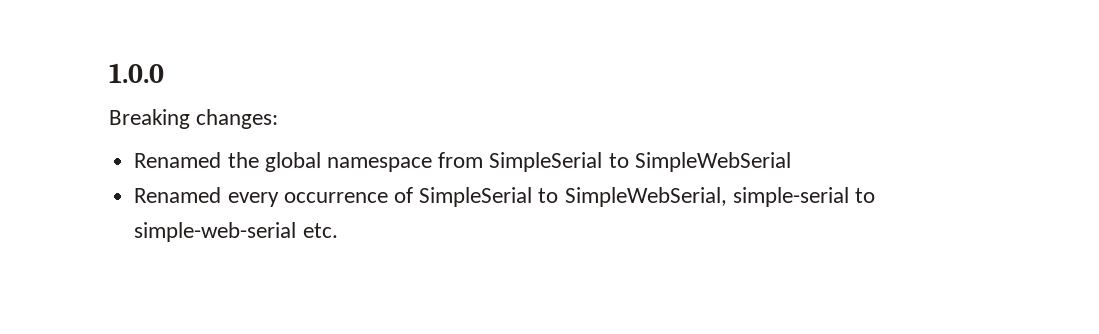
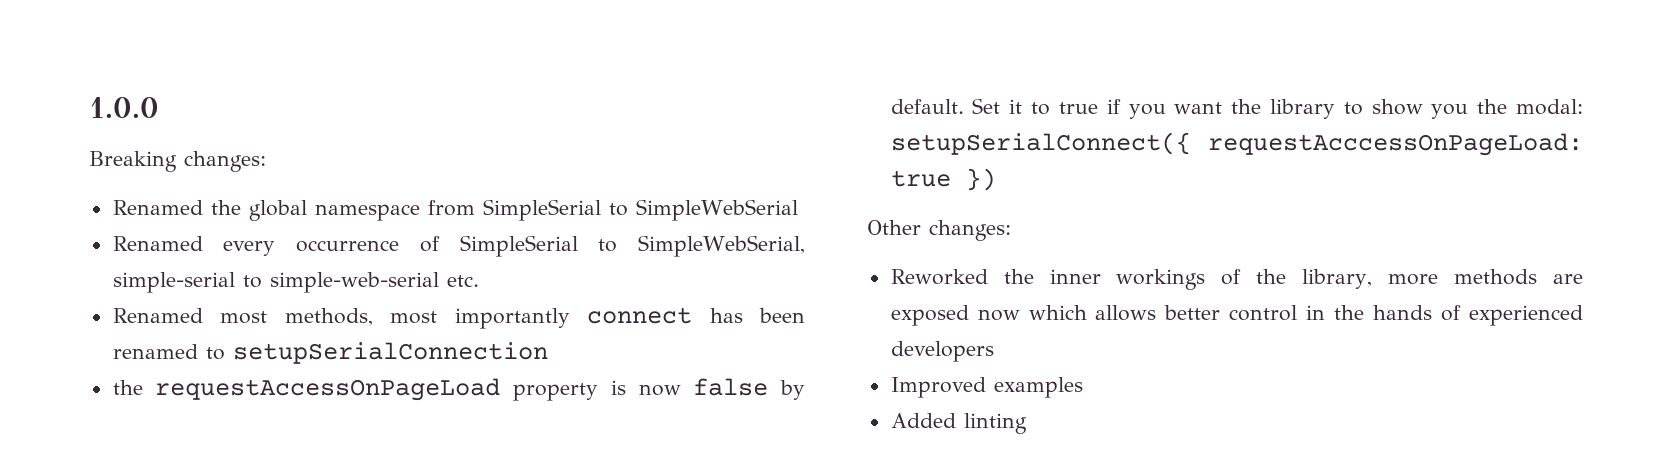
(338, 230) none -> [112,307,805,329] [112,342,548,364] [112,378,806,401] [890,98,1584,119] [890,132,1583,156] [890,168,996,191] [867,220,1011,241] [890,269,1583,290] [890,305,1583,326] [890,341,994,362] [890,377,1083,398] [890,413,1027,434] // Renamed most methods, most importantly connect has been renamed to setupSerialConnection // the requestAccessOnPageLoad property is now false by default. Set it to true if you want the library to show you the modal: setupSerialConnect({ requestAcccessOnPageLoad: true }) // Other changes: // Reworked the inner workings of the library, more methods are exposed now which allows better control in the hands of experienced developers // Improved examples // Added linting

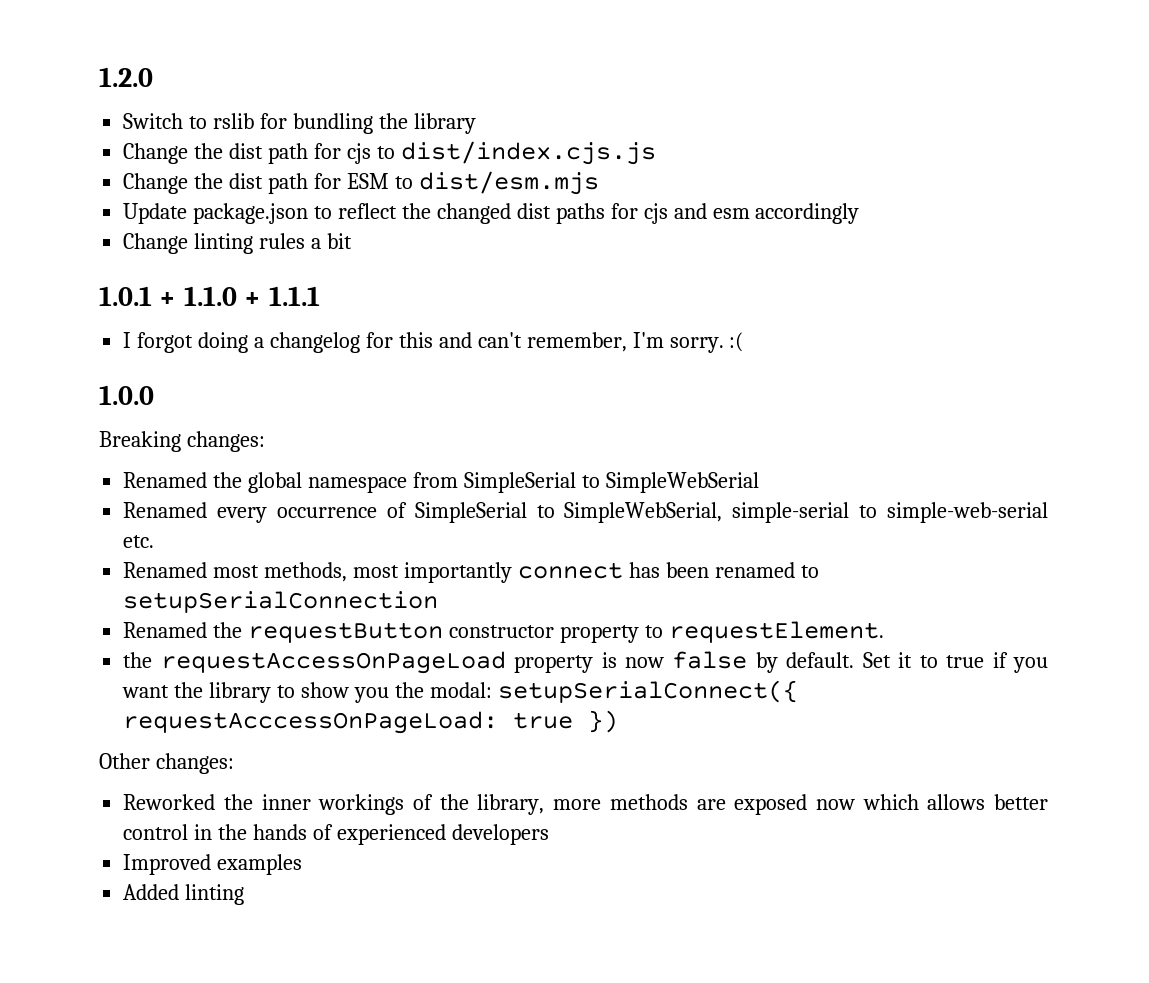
(89, 107) none -> [99,67,153,87] [123,113,476,134] [123,141,656,165] [123,171,599,195] [123,203,860,224] [123,233,352,254] [99,286,320,306] [123,332,744,353] 1.2.0 // Switch to rslib for bundling the library // Change the dist path for cjs to dist/index.cjs.js // Change the dist path for ESM to dist/esm.mjs // Update package.json to reflect the changed dist paths for cjs and esm accordingly // Change linting rules a bit // 1.0.1 + 1.1.0 + 1.1.1 // I forgot doing a changelog for this and can't remember, I'm sorry. :( //
(548, 353) none -> [123,621,884,643] // Renamed the requestButton constructor property to requestElement.

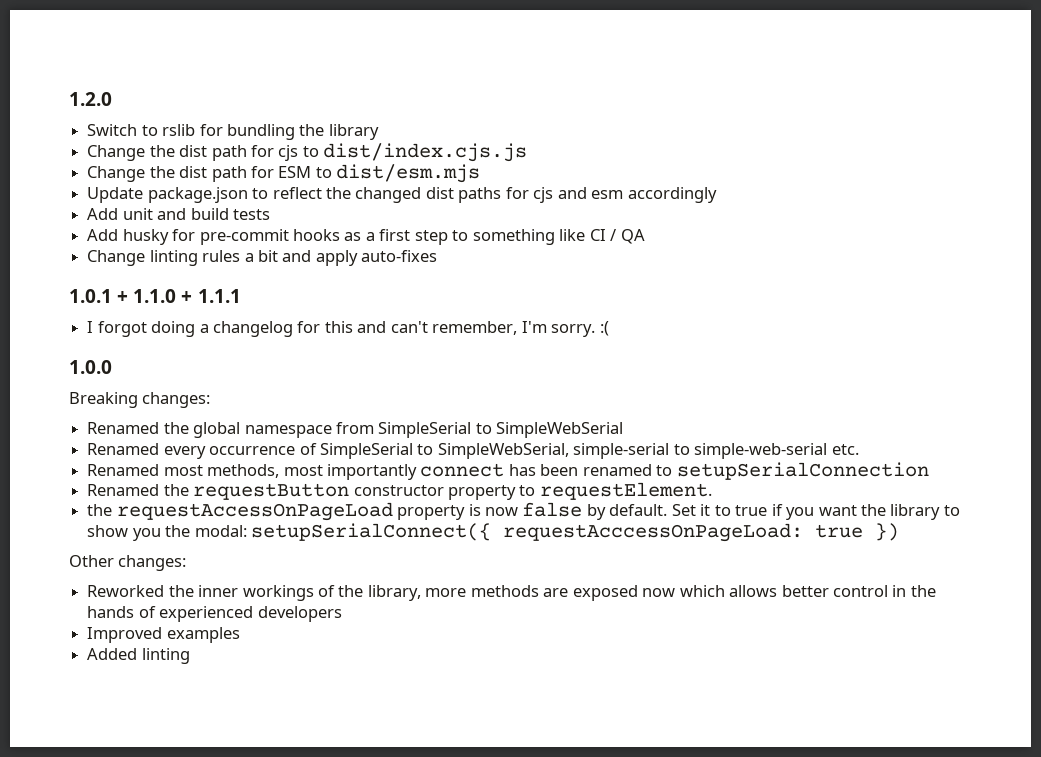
(860, 213) none -> [87,208,270,220] [87,229,645,245] // Add unit and build tests // Add husky for pre-commit hooks as a first step to something like CI / QA
(352, 241) none -> [282,250,438,266] and apply auto-fixes

